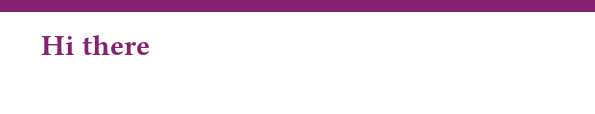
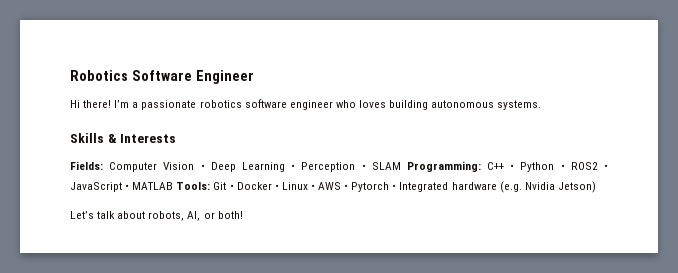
[41,35,150,55] Hi there -> [70,70,254,84] [70,99,542,110] [70,133,177,143] [70,161,608,172] [70,181,596,193] [70,211,243,221] Robotics Software Engineer // Hi there! I’m a passionate robotics software engineer who loves building autonomous systems. // Skills & Interests // Fields: Computer Vision • Deep Learning • Perception • SLAM Programming: C++ • Python • ROS2 • JavaScript • MATLAB Tools: Git • Docker • Linux • AWS • Pytorch • Integrated hardware (e.g. Nvidia Jetson) // Let’s talk about robots, AI, or both!

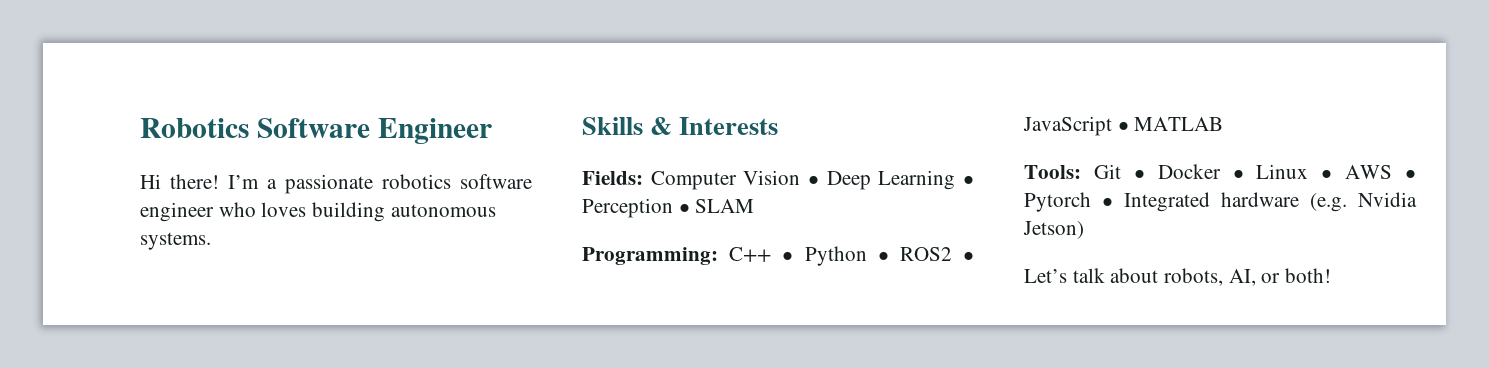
(401, 166) none -> (755, 206) //
(174, 186) none -> (1224, 124) //

